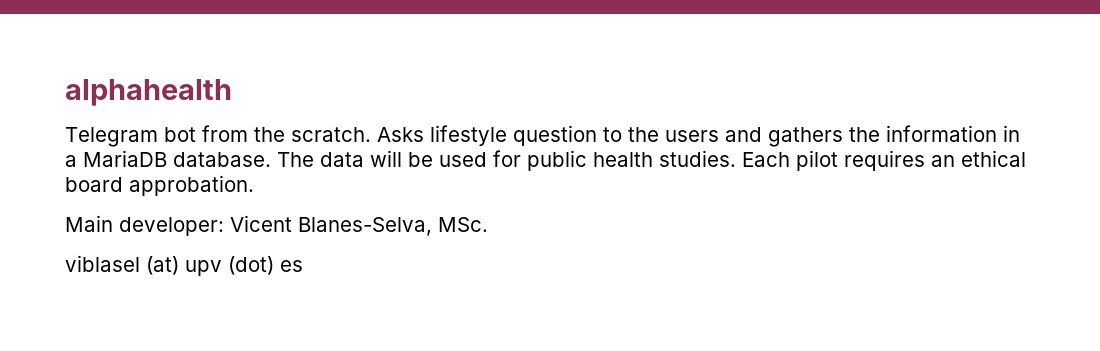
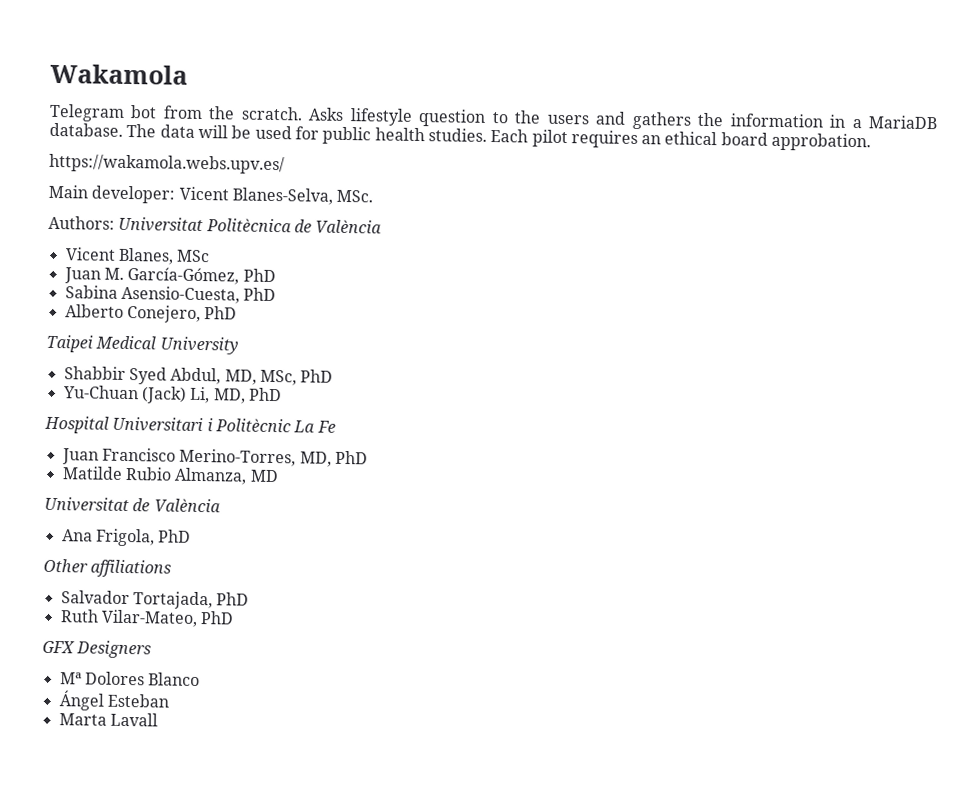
[65,79,232,106] alphahealth -> [50,63,188,85] Wakamola
(254, 185) none -> [49,153,285,175] // https://wakamola.webs.upv.es/
[65,255,303,276] viblasel (at) upv (dot) es -> [48,215,383,234] [64,247,211,265] [63,267,276,285] [64,285,277,304] [64,304,238,324] [46,334,238,355] [63,366,334,386] [62,385,282,404] [44,415,336,434] [61,447,368,467] [61,466,279,485] [44,496,221,513] [61,528,192,547] [43,558,172,578] [60,590,250,610] [59,609,235,627] [42,640,152,659] [59,671,201,687] [58,690,169,711] [58,712,158,727] Authors: Universitat Politècnica de València // Vicent Blanes, MSc // Juan M. García-Gómez, PhD // Sabina Asensio-Cuesta, PhD // Alberto Conejero, PhD // Taipei Medical University // Shabbir Syed Abdul, MD, MSc, PhD // Yu-Chuan (Jack) Li, MD, PhD // Hospital Universitari i Politècnic La Fe // Juan Francisco Merino-Torres, MD, PhD // Matilde Rubio Almanza, MD // Universitat de València // Ana Frigola, PhD // Other affiliations // Salvador Tortajada, PhD // Ruth Vilar-Mateo, PhD // GFX Designers // Mª Dolores Blanco // Ángel Esteban // Marta Lavall

